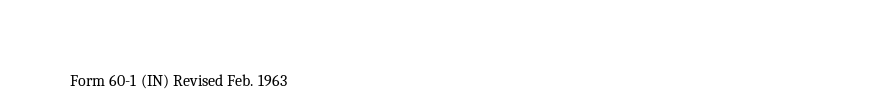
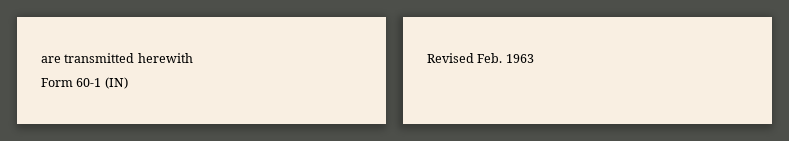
(70, 80) none -> [41,53,193,63] are transmitted herewith //
(169, 81) none -> (128, 83) //

